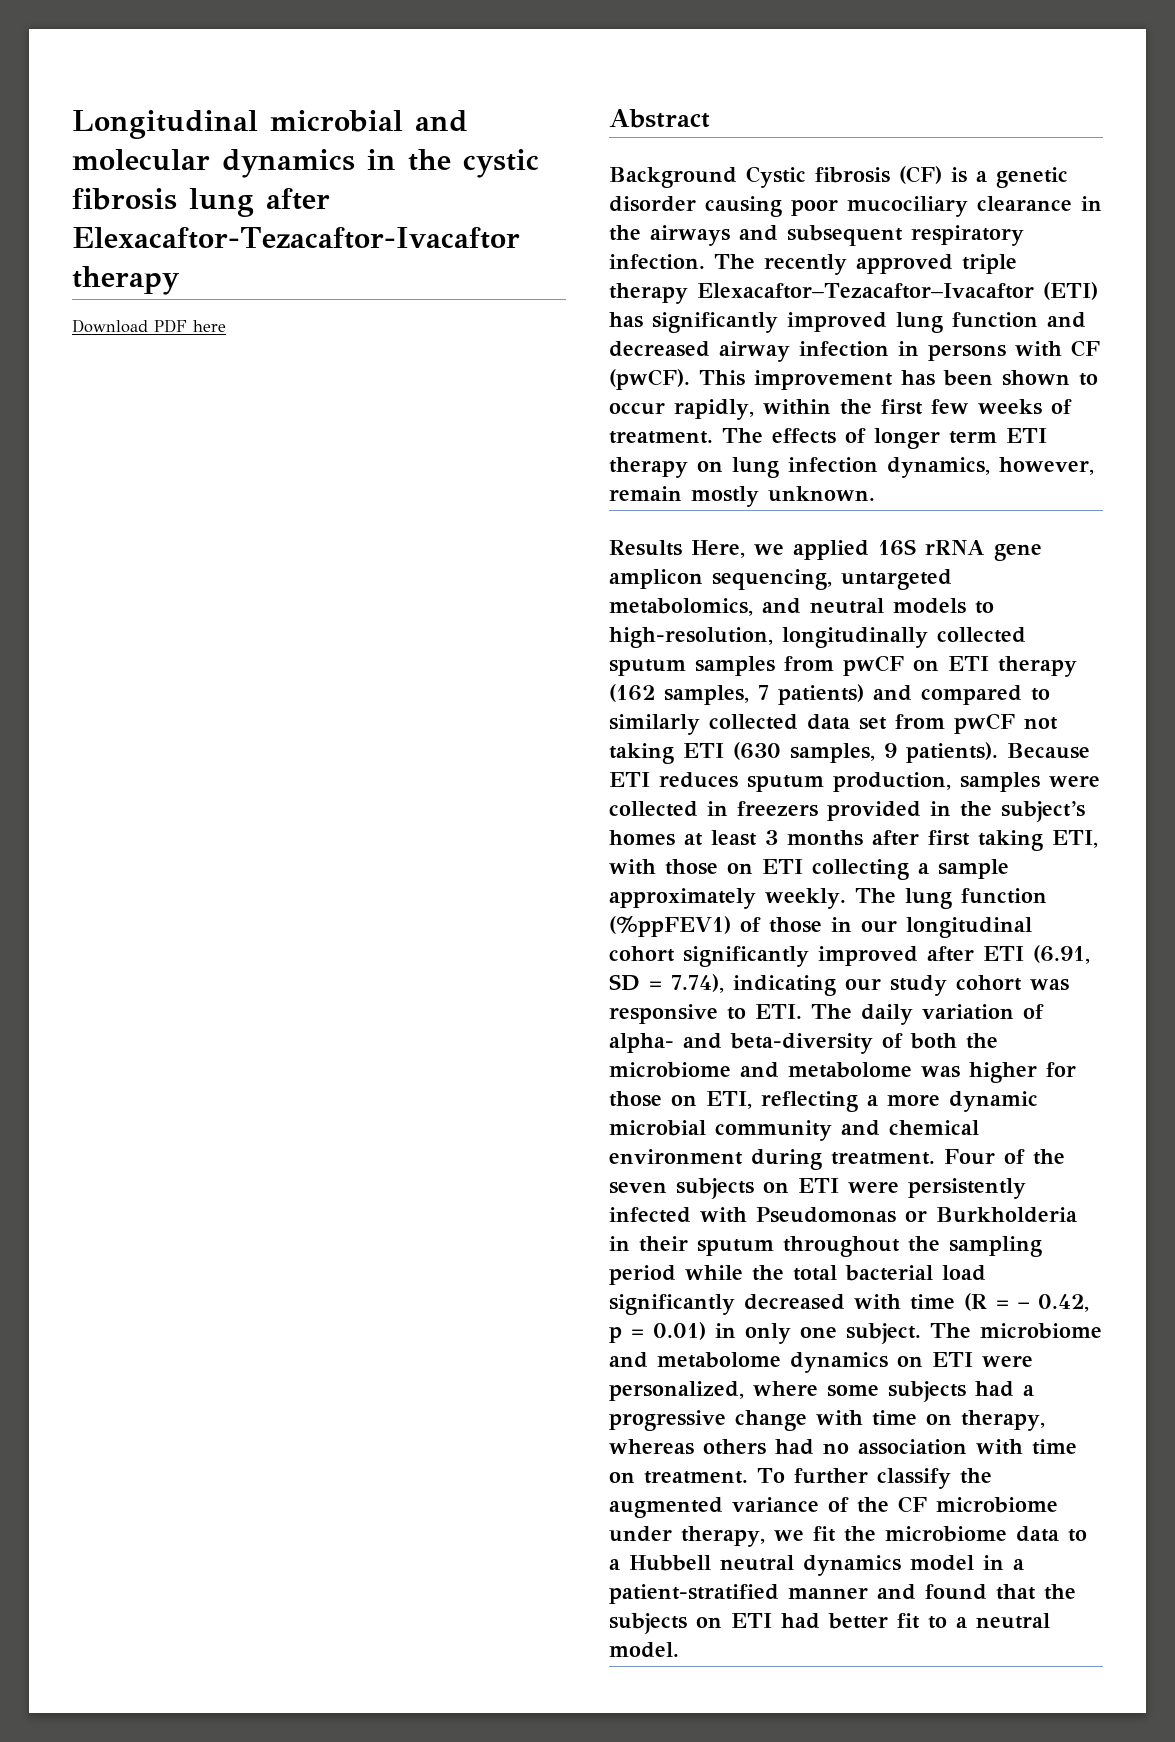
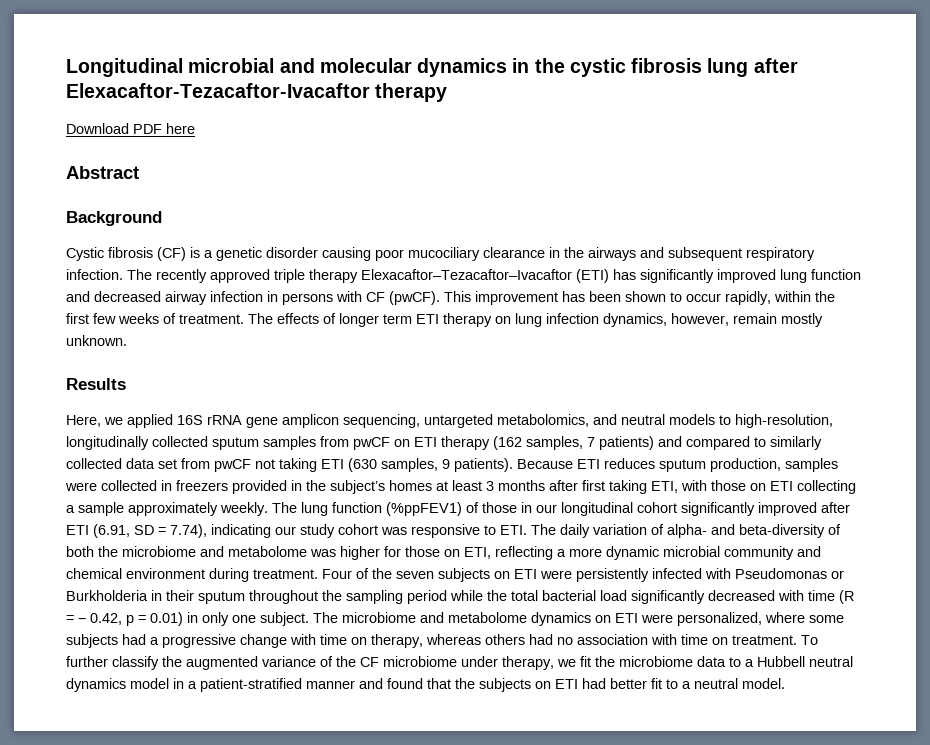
(737, 177) none -> (162, 218) //
(682, 548) none -> (126, 384) //

